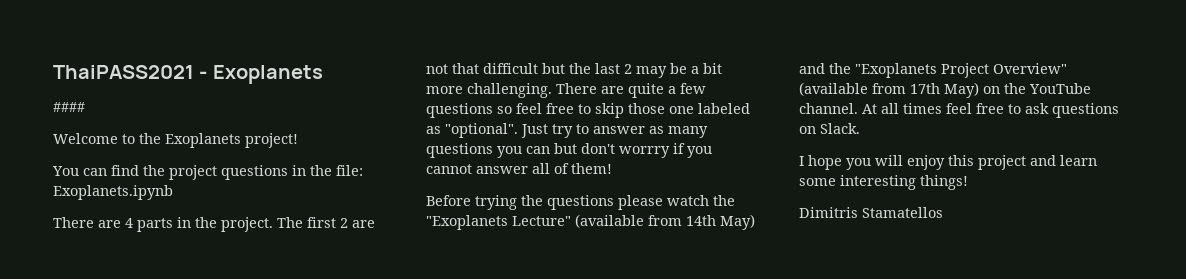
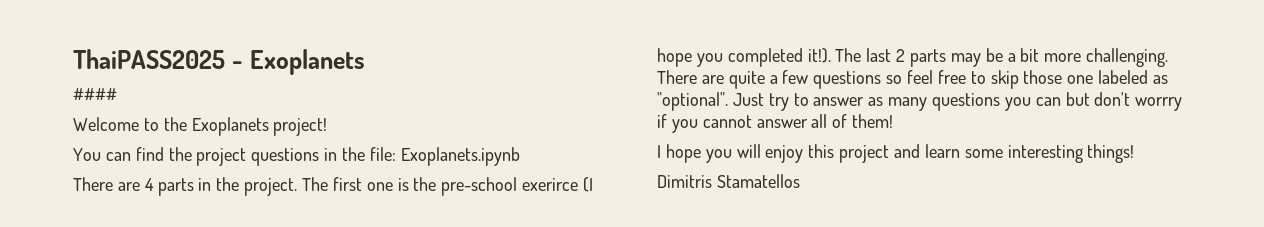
[53,65,194,79] ThaiPASS2021 -> [73,49,225,69] ThaiPASS2025
[340,218,375,228] [426,63,591,74] 2 are not that difficult but the -> [366,177,594,196] [657,48,862,67] one is the pre-school exerirce (I hope you completed it!). The
(632, 69) none -> [910,49,947,67] parts
[426,195,735,210] [426,214,755,230] [799,63,1067,78] [799,82,1091,98] [799,103,1119,118] [799,123,860,134] // Before trying the questions please watch the "Exoplanets Lecture" (available from 14th May) and the "Exoplanets Project Overview" (available from 17th May) on the YouTube channel. At all times feel free to ask questions on Slack. -> (894, 121) none

